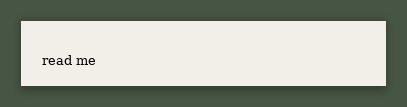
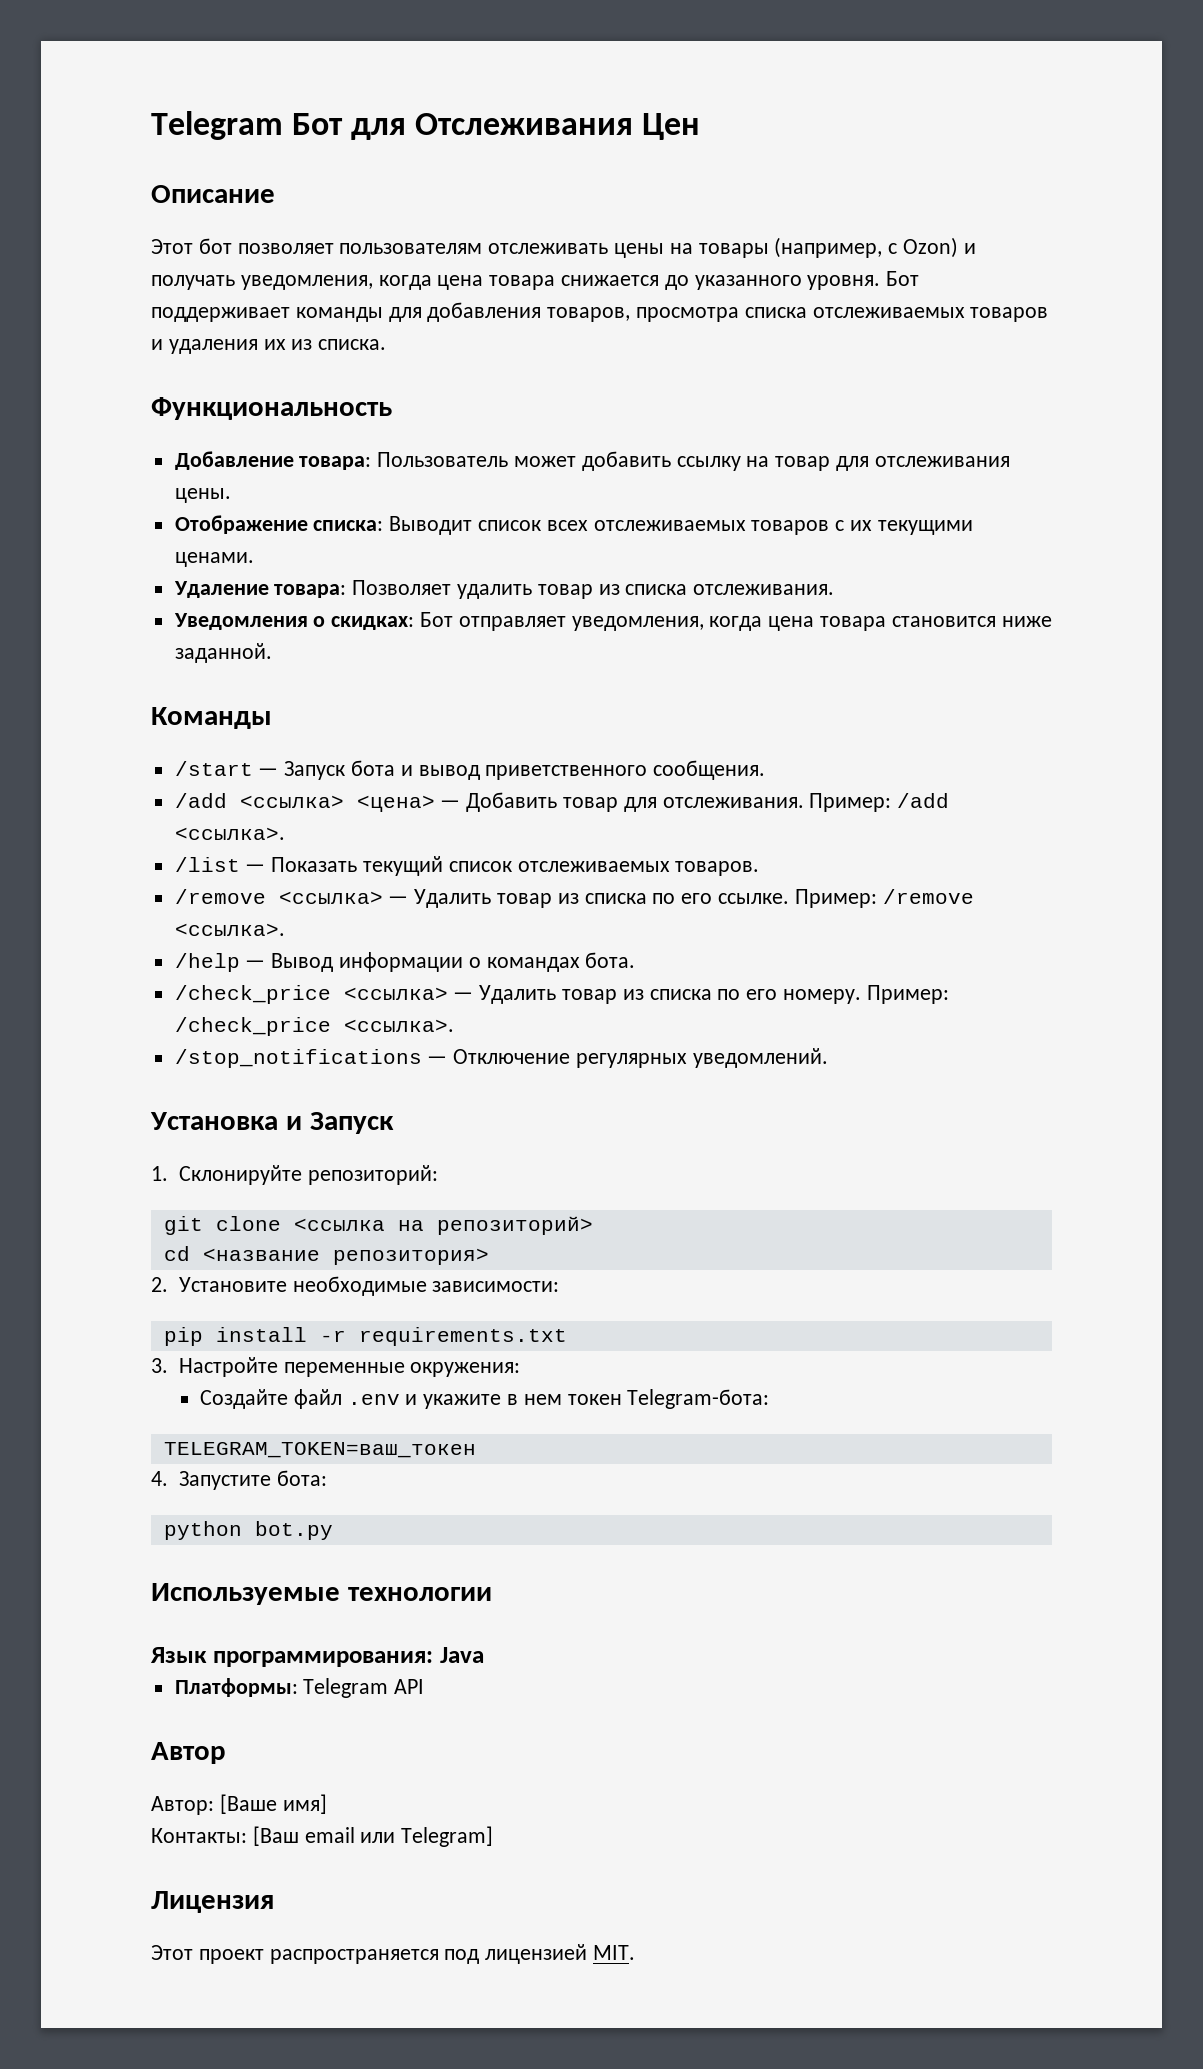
[42,55,96,65] read me -> [151,111,701,140] [151,185,275,203] [151,237,976,258] [151,271,920,290] [151,302,1049,322] [151,339,387,354] [151,397,392,420] [174,451,1010,471] [174,488,231,503] [174,515,973,535] [174,552,254,567] [173,580,835,599] [173,612,1052,631] [174,643,272,663] [151,707,272,729] [174,760,766,780] [174,792,950,812] [174,827,285,840] [174,856,760,876] [174,889,974,908] [174,923,285,936] [174,952,636,972] [174,985,949,1004] [174,1017,454,1036] [174,1048,828,1068] [150,1112,394,1134] [151,1165,438,1185] [163,1216,593,1235] [163,1246,489,1265] [151,1276,560,1296] [163,1327,567,1346] [151,1357,521,1377] [199,1389,770,1409] [163,1442,476,1458] [151,1470,327,1490] [163,1521,333,1540] [151,1583,492,1605] [150,1647,484,1667] [174,1678,425,1698] [151,1742,226,1764] [151,1794,327,1815] [151,1826,494,1847] [151,1891,274,1913] [151,1944,636,1964] Telegram Бот для Отслеживания Цен // Описание // Этот бот позволяет пользователям отслеживать цены на товары (например, с Ozon) и получать уведомления, когда цена товара снижается до указанного уровня. Бот поддерживает команды для добавления товаров, просмотра списка отслеживаемых товаров и удаления их из списка. // Функциональность // Добавление товара: Пользователь может добавить ссылку на товар для отслеживания цены. // Отображение списка: Выводит список всех отслеживаемых товаров с их текущими ценами. // Удаление товара: Позволяет удалить товар из списка отслеживания. // Уведомления о скидках: Бот отправляет уведомления, когда цена товара становится ниже заданной. // Команды // /start — Запуск бота и вывод приветственного сообщения. // /add <ссылка> <цена> — Добавить товар для отслеживания. Пример: /add <ссылка>. // /list — Показать текущий список отслеживаемых товаров. // /remove <ссылка> — Удалить товар из списка по его ссылке. Пример: /remove <ссылка>. // /help — Вывод информации о командах бота. // /check_price <ссылка> — Удалить товар из списка по его номеру. Пример: /check_price <ссылка>. // /stop_notifications — Отключение регулярных уведомлений. // Установка и Запуск // 1. Склонируйте репозиторий: // git clone <ссылка на репозиторий> // cd <название репозитория> // 2. Установите необходимые зависимости: // pip install -r requirements.txt // 3. Настройте переменные окружения: // Создайте файл .env и укажите в нем токен Telegram-бота: // TELEGRAM_TOKEN=ваш_токен // 4. Запустите бота: // python bot.py // Используемые технологии // Язык программирования: Java // Платформы: Telegram API // Автор // Автор: [Ваше имя] // Контакты: [Ваш email или Telegram] // Лицензия // Этот проект распространяется под лицензией MIT.

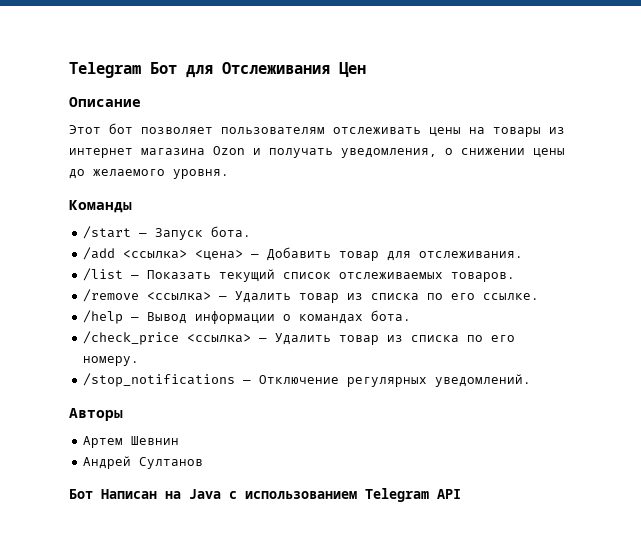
[774,237,976,258] [151,271,920,290] [151,302,1049,322] [151,339,387,354] [151,397,392,420] [174,451,1010,471] [174,488,231,503] [174,515,973,535] [174,552,254,567] [173,580,835,599] [173,612,1052,631] [174,643,272,663] (например, с Ozon) и получать уведомления, когда цена товара снижается до указанного уровня. Бот поддерживает команды для добавления товаров, просмотра списка отслеживаемых товаров и удаления их из списка. // Функциональность // Добавление товара: Пользователь может добавить ссылку на товар для отслеживания цены. // Отображение списка: Выводит список всех отслеживаемых товаров с их текущими ценами. // Удаление товара: Позволяет удалить товар из списка отслеживания. // Уведомления о скидках: Бот отправляет уведомления, когда цена товара становится ниже заданной. -> [549,127,565,134] [69,146,565,158] [69,169,229,179] из интернет магазина Ozon и получать уведомления, о снижении цены до желаемого уровня.
[351,760,766,780] бота и вывод приветственного сообщения. -> [210,226,251,237] бота.
[809,793,950,812] [174,827,285,840] Пример: /add <ссылка>. -> (523, 254) none
[794,889,974,908] [174,923,285,936] Пример: /remove <ссылка>. -> (539, 296) none
[866,985,949,1004] [174,1017,454,1036] Пример: /check_price <ссылка>. -> (139, 361) none
[150,1112,394,1134] [151,1165,438,1185] [163,1216,593,1235] [163,1246,489,1265] [151,1276,560,1296] [163,1327,567,1346] [151,1357,521,1377] [199,1389,770,1409] [163,1442,476,1458] [151,1470,327,1490] [163,1521,333,1540] [151,1583,492,1605] [150,1647,433,1667] Установка и Запуск // 1. Склонируйте репозиторий: // git clone <ссылка на репозиторий> // cd <название репозитория> // 2. Установите необходимые зависимости: // pip install -r requirements.txt // 3. Настройте переменные окружения: // Создайте файл .env и укажите в нем токен Telegram-бота: // TELEGRAM_TOKEN=ваш_токен // 4. Запустите бота: // python bot.py // Используемые технологии // Язык программирования: -> [69,408,123,421] [82,436,179,448] [82,456,203,469] [69,489,181,499] Авторы // Артем Шевнин // Андрей Султанов // Бот Написан на
[174,1678,298,1697] // Платформы: -> [229,491,357,499] с использованием
[151,1742,226,1764] [151,1794,327,1815] [151,1826,494,1847] [151,1891,274,1913] [151,1944,636,1964] // Автор // Автор: [Ваше имя] // Контакты: [Ваш email или Telegram] // Лицензия // Этот проект распространяется под лицензией MIT. -> (461, 494) none

